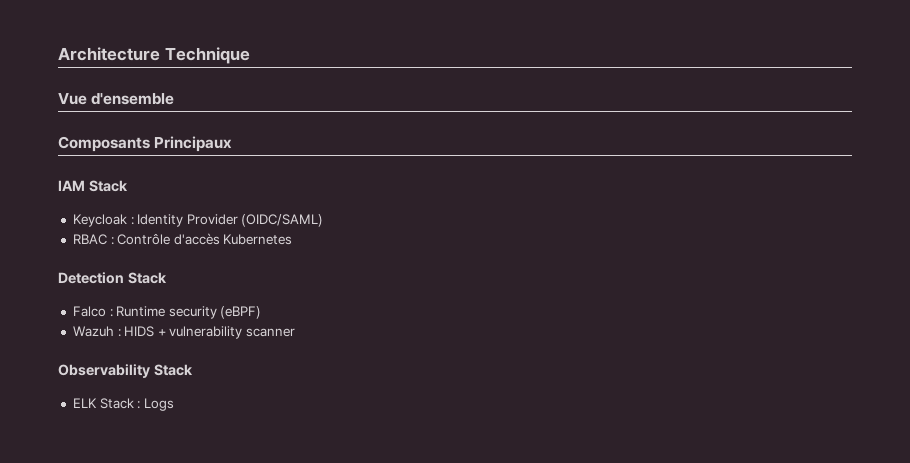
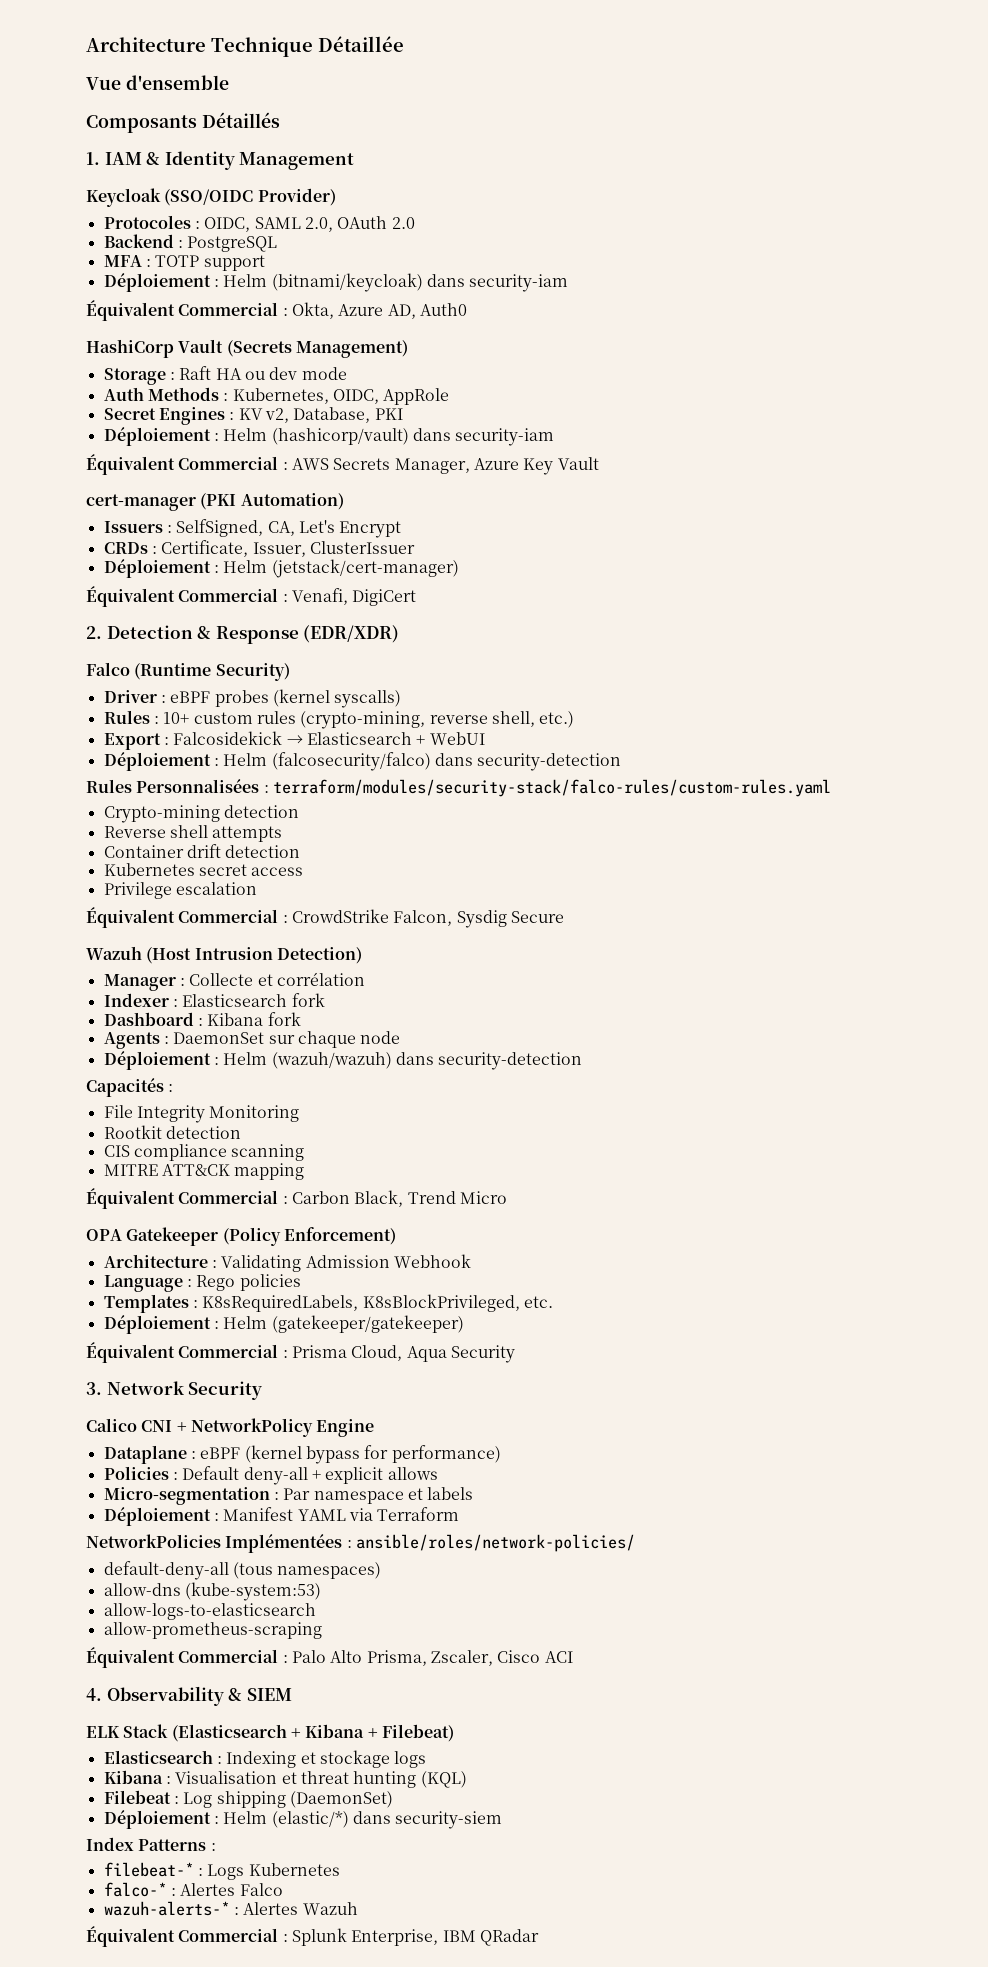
(250, 55) none -> [318,36,404,52] Détaillée
[154,136,233,152] [58,180,128,192] [72,214,324,227] [72,233,293,245] [58,272,167,284] [72,306,262,319] [72,326,296,339] [58,364,193,378] [72,398,174,411] Principaux // IAM Stack // Keycloak : Identity Provider (OIDC/SAML) // RBAC : Contrôle d'accès Kubernetes // Detection Stack // Falco : Runtime security (eBPF) // Wazuh : HIDS + vulnerability scanner // Observability Stack // ELK Stack : Logs -> [201,112,280,128] [86,151,355,170] [86,188,336,207] [103,215,415,232] [103,234,278,252] [103,255,265,271] [103,273,569,292] [86,300,467,321] [86,339,408,358] [103,366,347,385] [103,387,450,405] [103,407,403,425] [103,427,555,446] [86,454,599,475] [86,493,344,511] [103,519,402,538] [103,540,415,557] [103,559,459,578] [86,586,417,607] [86,625,400,644] [86,662,290,681] [103,689,402,708] [103,710,575,729] [103,731,485,750] [103,752,622,771] [86,779,831,797] [103,805,299,823] [103,825,283,842] [103,844,301,858] [103,863,304,876] [103,882,257,899] [86,907,564,928] [86,946,362,964] [103,972,365,991] [103,993,325,1007] [103,1012,301,1026] [103,1031,401,1049] [103,1051,583,1070] [86,1078,174,1097] [103,1105,300,1123] [103,1125,241,1139] [103,1144,305,1161] [103,1163,305,1180] [86,1188,507,1209] [86,1227,396,1246] [103,1254,471,1272] [103,1274,301,1292] [103,1294,553,1313] [103,1315,464,1334] [86,1342,515,1363] [86,1381,263,1400] [86,1418,375,1437] [103,1445,501,1464] [103,1466,438,1485] [103,1487,474,1505] [103,1507,460,1526] [86,1534,635,1553] [103,1561,382,1580] [103,1582,321,1601] [103,1603,316,1620] [103,1622,322,1639] [86,1647,573,1668] [86,1686,292,1706] [86,1724,454,1742] [103,1750,427,1768] [103,1770,467,1788] [103,1790,393,1808] [103,1810,503,1829] [86,1837,216,1851] [103,1862,340,1880] [103,1882,283,1897] [103,1901,358,1916] [86,1926,539,1947] Détaillés // 1. IAM & Identity Management // Keycloak (SSO/OIDC Provider) // Protocoles : OIDC, SAML 2.0, OAuth 2.0 // Backend : PostgreSQL // MFA : TOTP support // Déploiement : Helm (bitnami/keycloak) dans security-iam // Équivalent Commercial : Okta, Azure AD, Auth0 // HashiCorp Vault (Secrets Management) // Storage : Raft HA ou dev mode // Auth Methods : Kubernetes, OIDC, AppRole // Secret Engines : KV v2, Database, PKI // Déploiement : Helm (hashicorp/vault) dans security-iam // Équivalent Commercial : AWS Secrets Manager, Azure Key Vault // cert-manager (PKI Automation) // Issuers : SelfSigned, CA, Let's Encrypt // CRDs : Certificate, Issuer, ClusterIssuer // Déploiement : Helm (jetstack/cert-manager) // Équivalent Commercial : Venafi, DigiCert // 2. Detection & Response (EDR/XDR) // Falco (Runtime Security) // Driver : eBPF probes (kernel syscalls) // Rules : 10+ custom rules (crypto-mining, reverse shell, etc.) // Export : Falcosidekick → Elasticsearch + WebUI // Déploiement : Helm (falcosecurity/falco) dans security-detection // Rules Personnalisées : terraform/modules/security-stack/falco-rules/custom-rules.yaml // Crypto-mining detection // Reverse shell attempts // Container drift detection // Kubernetes secret access // Privilege escalation // Équivalent Commercial : CrowdStrike Falcon, Sysdig Secure // Wazuh (Host Intrusion Detection) // Manager : Collecte et corrélation // Indexer : Elasticsearch fork // Dashboard : Kibana fork // Agents : DaemonSet sur chaque node // Déploiement : Helm (wazuh/wazuh) dans security-detection // Capacités : // File Integrity Monitoring // Rootkit detection // CIS compliance scanning // MITRE ATT&CK mapping // Équivalent Commercial : Carbon Black, Trend Micro // OPA Gatekeeper (Policy Enforcement) // Architecture : Validating Admission Webhook // Language : Rego policies // Templates : K8sRequiredLabels, K8sBlockPrivileged, etc. // Déploiement : Helm (gatekeeper/gatekeeper) // Équivalent Commercial : Prisma Cloud, Aqua Security // 3. Network Security // Calico CNI + NetworkPolicy Engine // Dataplane : eBPF (kernel bypass for performance) // Policies : Default deny-all + explicit allows // Micro-segmentation : Par namespace et labels // Déploiement : Manifest YAML via Terraform // NetworkPolicies Implémentées : ansible/roles/network-policies/ // default-deny-all (tous namespaces) // allow-dns (kube-system:53) // allow-logs-to-elasticsearch // allow-prometheus-scraping // Équivalent Commercial : Palo Alto Prisma, Zscaler, Cisco ACI // 4. Observability & SIEM // ELK Stack (Elasticsearch + Kibana + Filebeat) // Elasticsearch : Indexing et stockage logs // Kibana : Visualisation et threat hunting (KQL) // Filebeat : Log shipping (DaemonSet) // Déploiement : Helm (elastic/*) dans security-siem // Index Patterns : // filebeat-* : Logs Kubernetes // falco-* : Alertes Falco // wazuh-alerts-* : Alertes Wazuh // Équivalent Commercial : Splunk Enterprise, IBM QRadar

